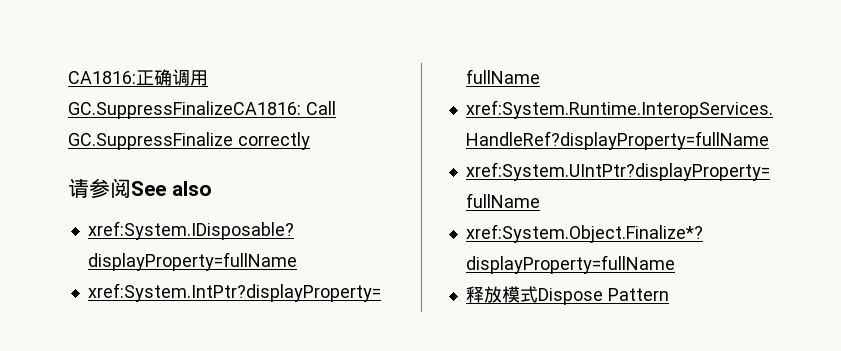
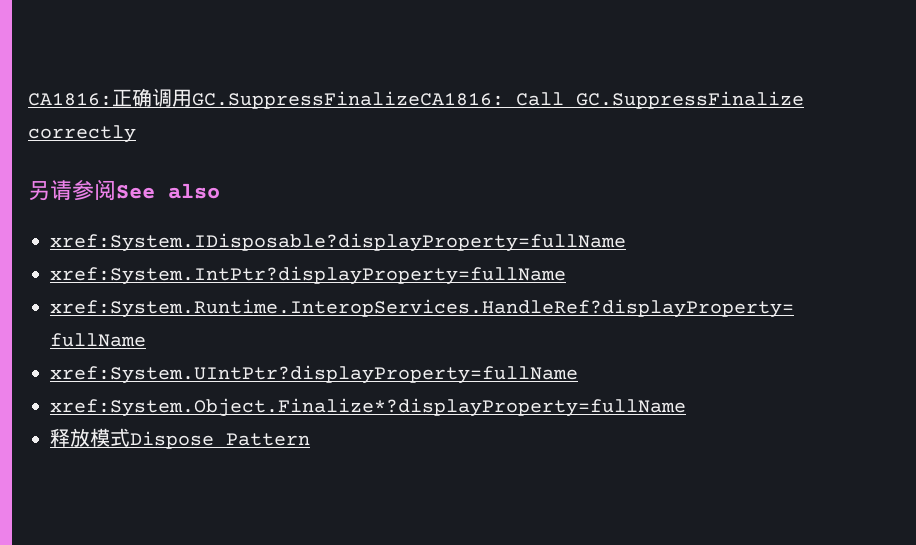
(310, 141) none -> [28,181,50,201] 另

